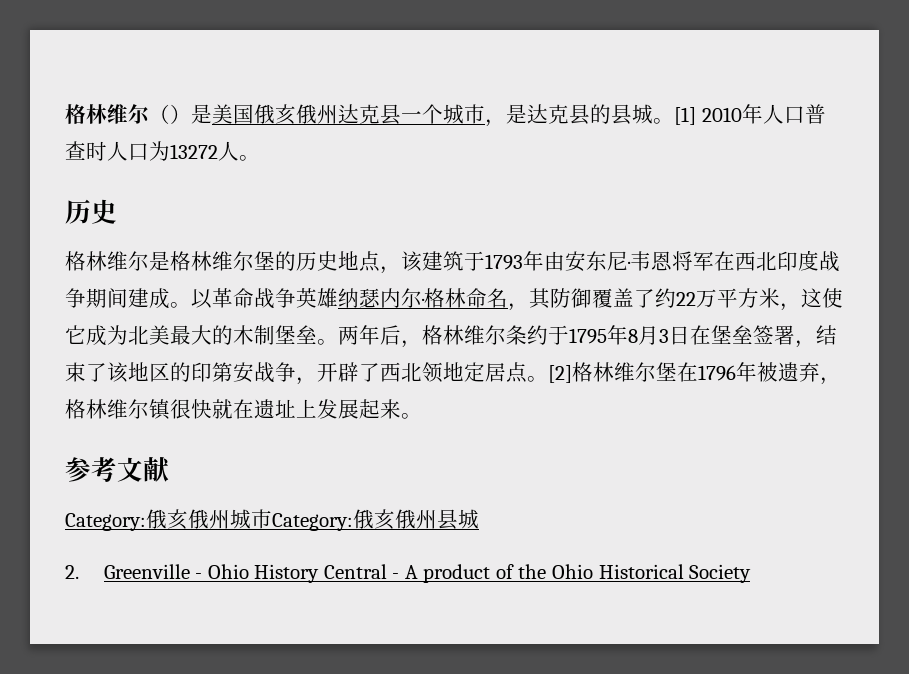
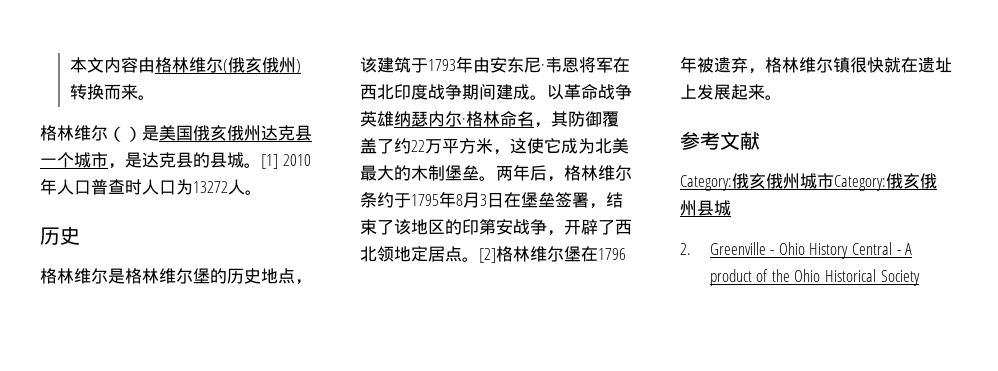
(65, 114) none -> [69,57,301,74] [69,84,155,100] 本文内容由格林维尔(俄亥俄州)转换而来。 //

